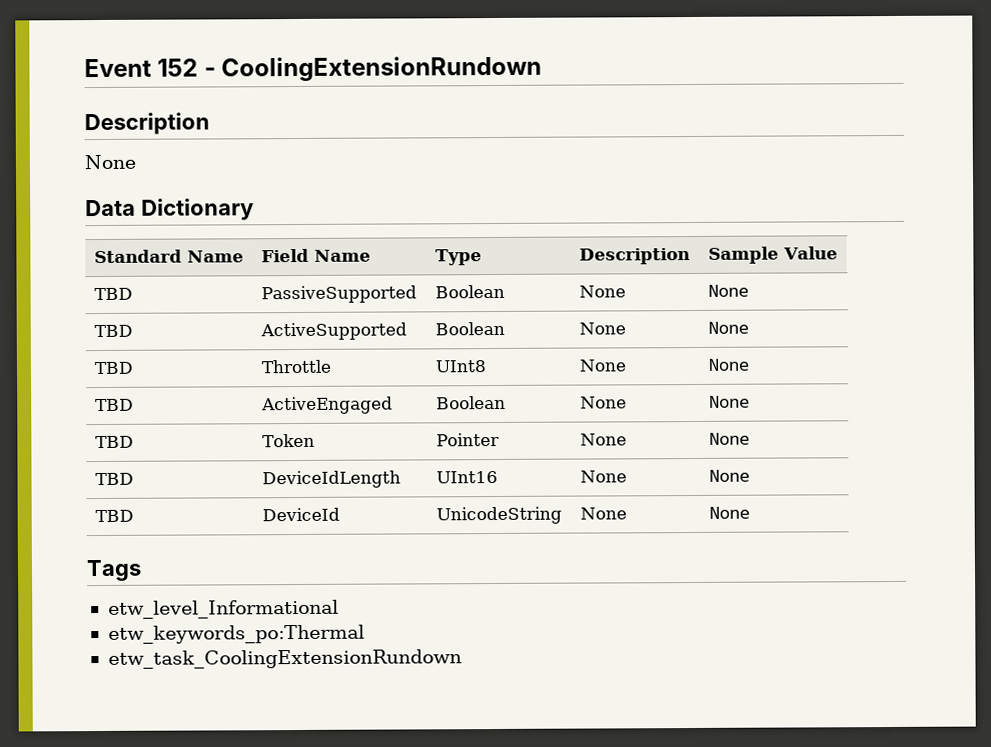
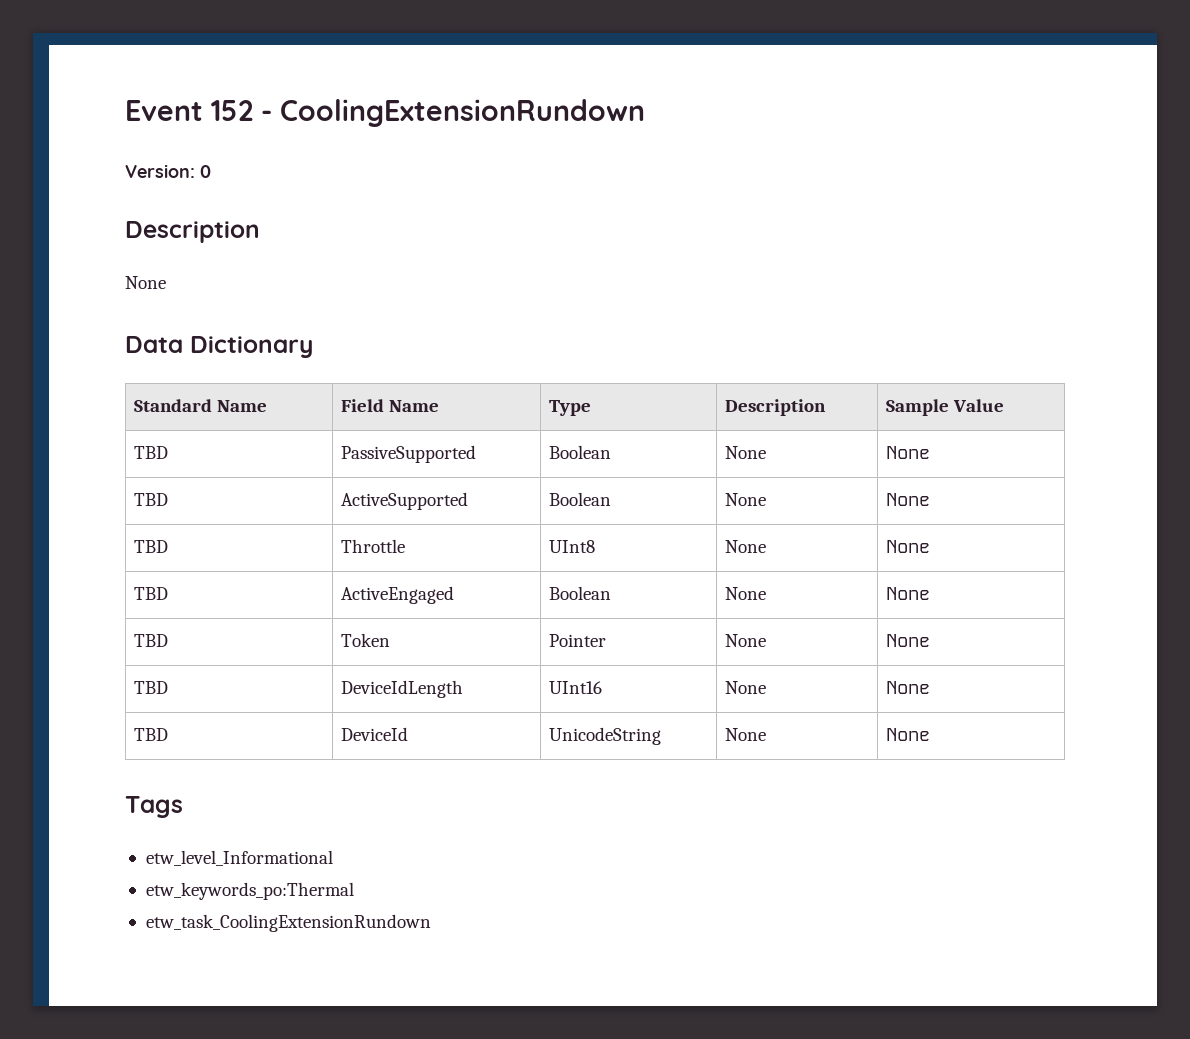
(543, 68) none -> [125,164,211,178] // Version: 0

